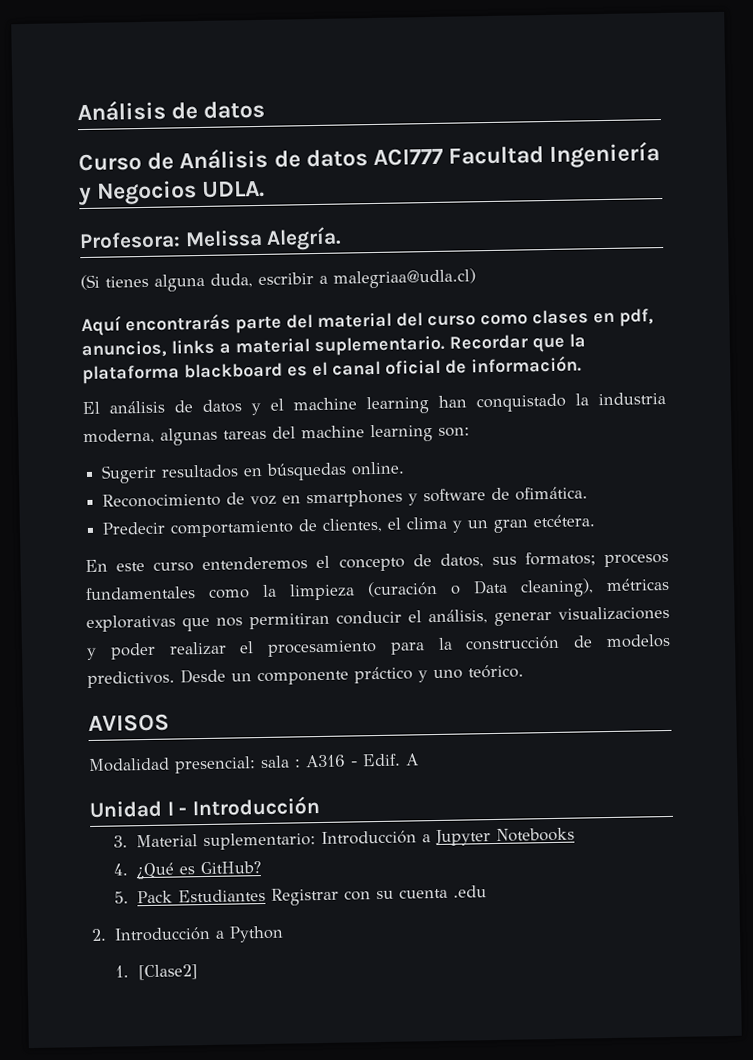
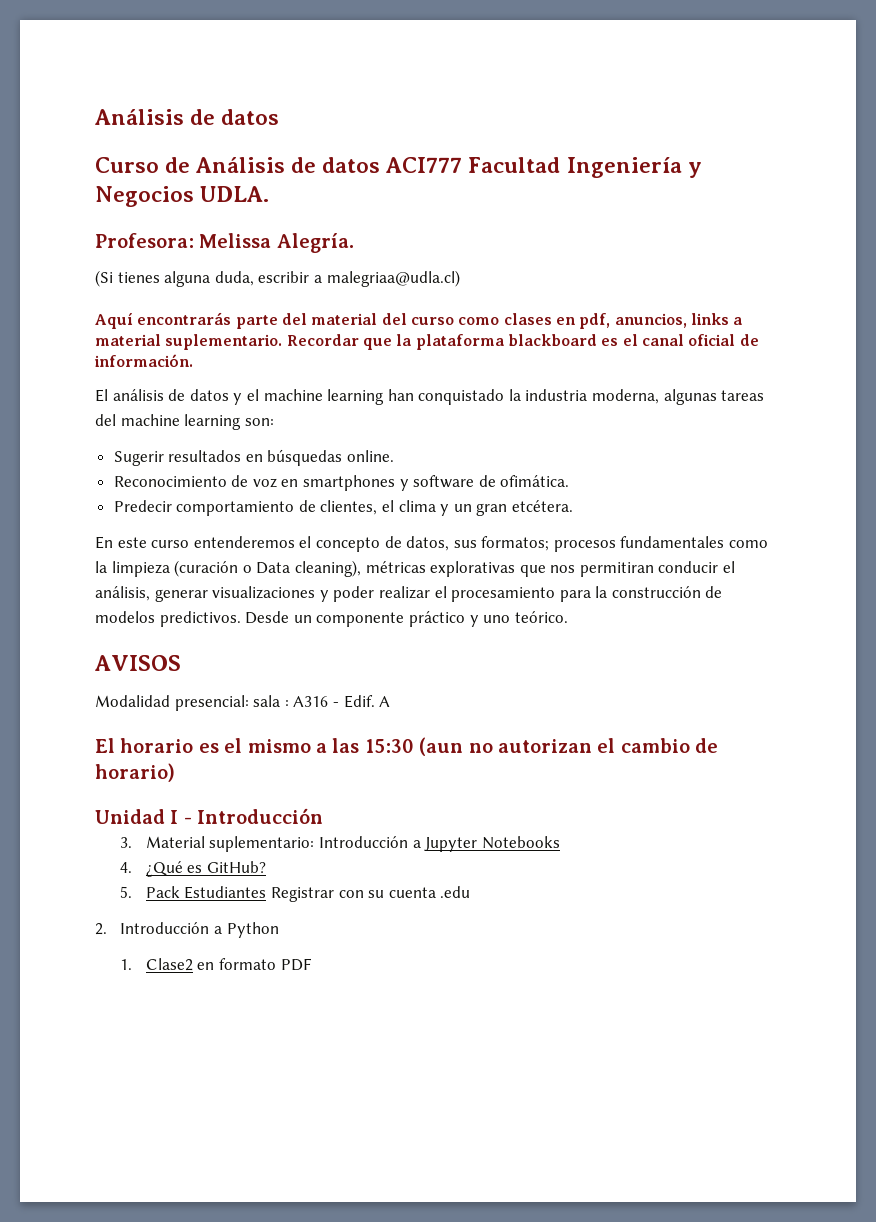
(419, 759) none -> [95,737,719,756] [95,763,175,782] // El horario es el mismo a las 15:30 (aun no autorizan el cambio de horario)
[137,964,198,981] [Clase2] -> [145,958,312,971] Clase2 en formato PDF

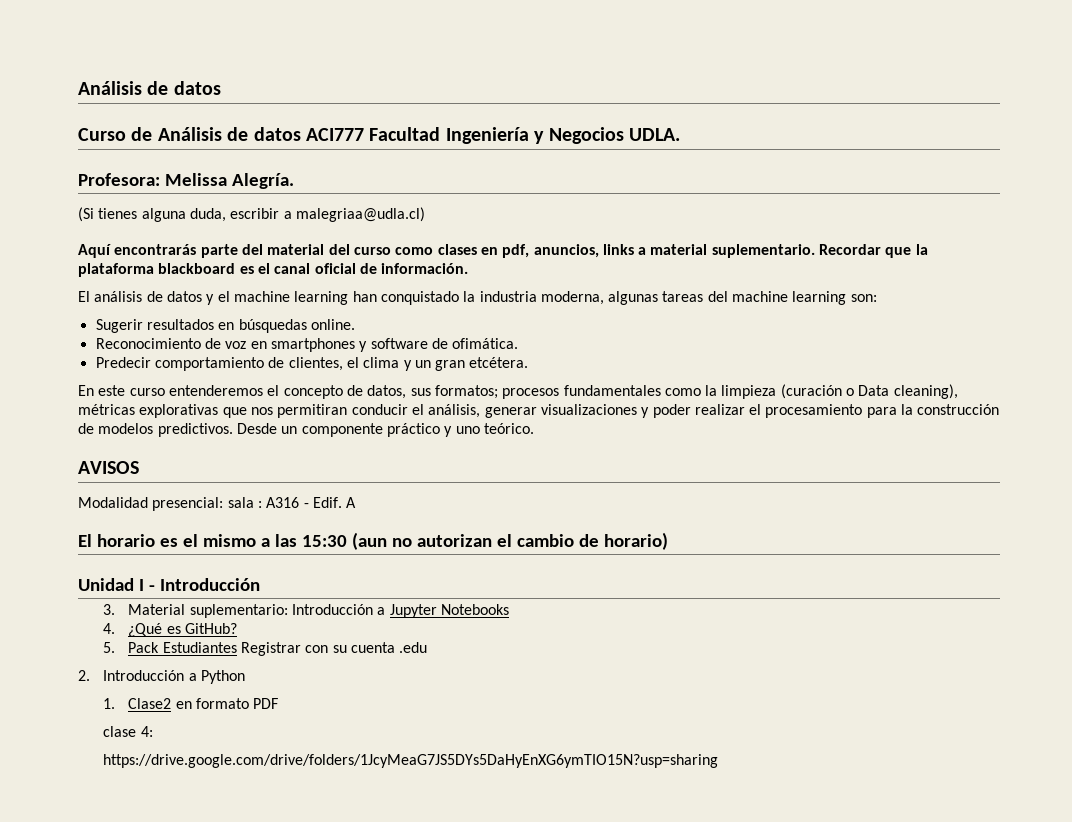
(312, 964) none -> [103,726,153,737] [103,754,719,768] // clase 4: // https://drive.google.com/drive/folders/1JcyMeaG7JS5DYs5DaHyEnXG6ymTIO15N?usp=sharing

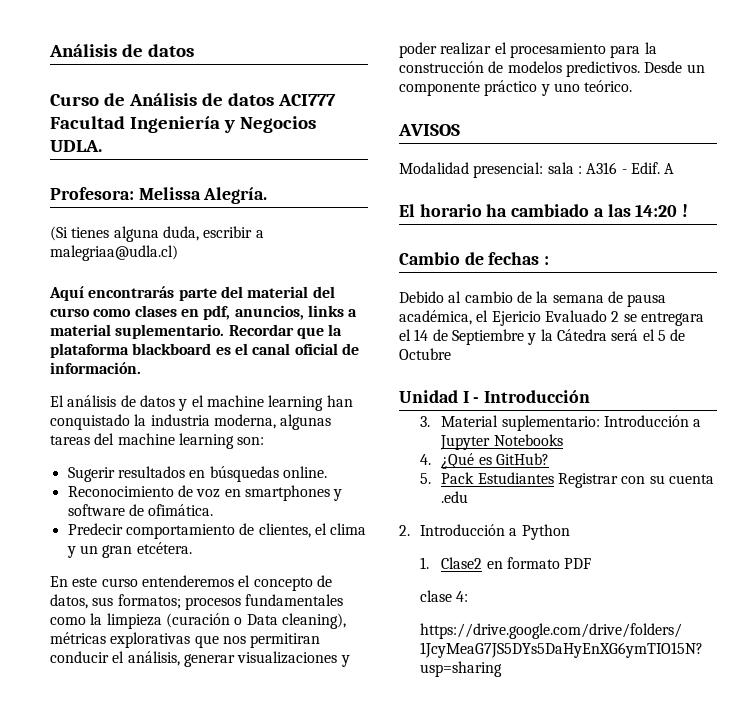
[159,532,668,550] es el mismo a las 15:30 (aun no autorizan el cambio de horario) -> [486,204,689,217] [399,252,550,265] [399,291,667,307] [399,310,704,326] [399,329,686,345] [399,348,451,360] ha cambiado a las 14:20 ! // Cambio de fechas : // Debido al cambio de la semana de pausa académica, el Ejericio Evaluado 2 se entregara el 14 de Septiembre y la Cátedra será el 5 de Octubre

